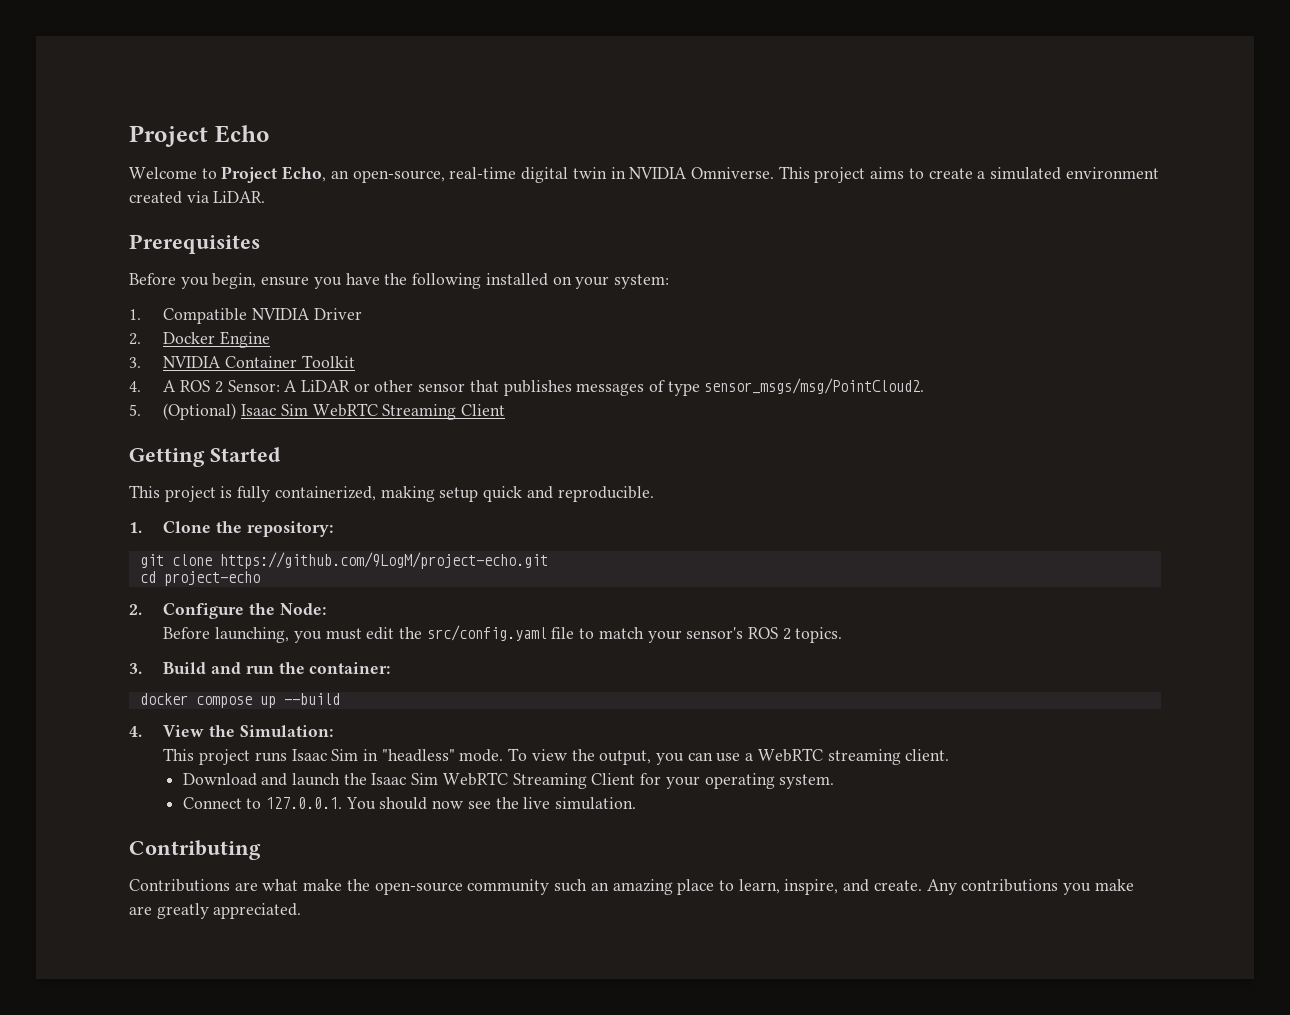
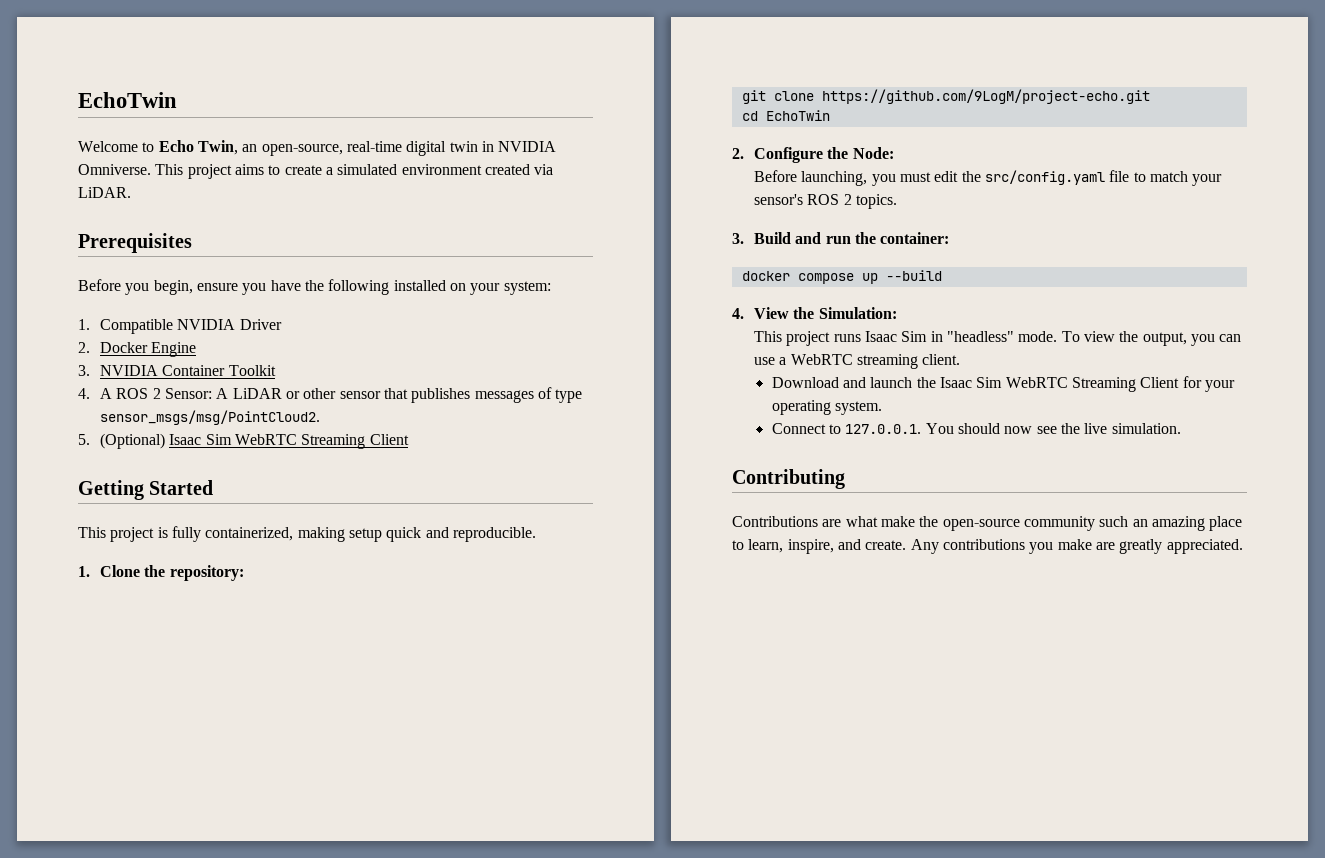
[129,125,270,147] Project Echo -> [78,92,177,108] EchoTwin
[221,166,327,183] Project Echo, -> [158,140,238,155] Echo Twin,
[163,571,260,586] project-echo -> [765,110,830,121] EchoTwin

